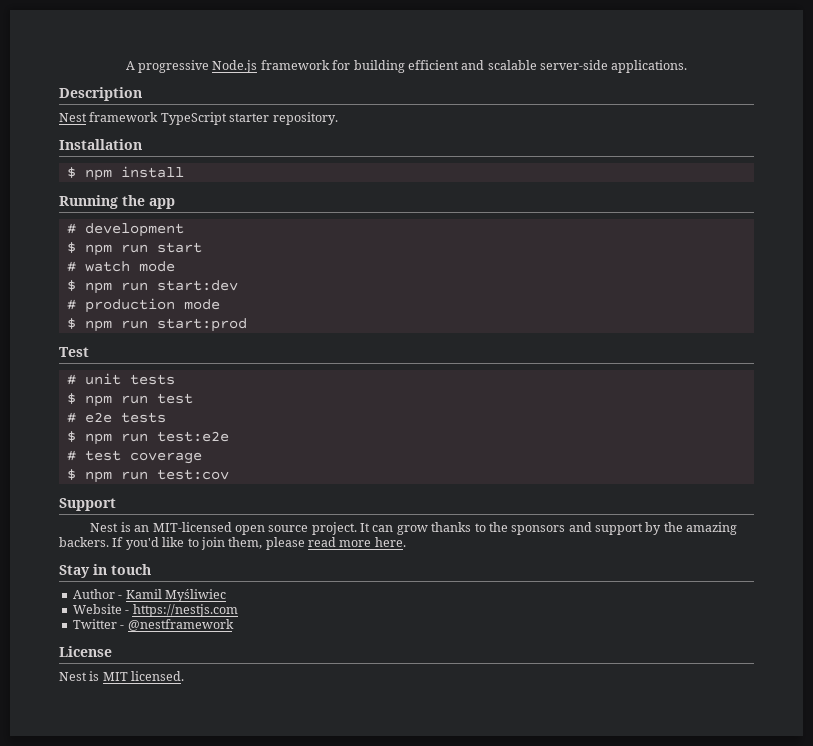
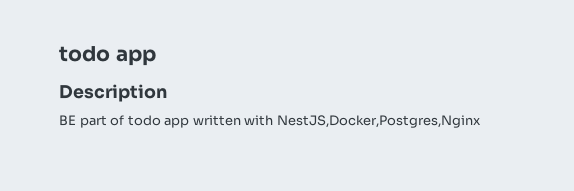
[125,60,688,73] [59,87,142,101] [59,112,338,125] [59,139,142,150] [66,166,184,181] [59,195,175,209] [66,223,184,237] [66,242,202,256] [66,261,175,272] [66,280,238,294] [66,298,220,313] [66,318,247,332] [59,347,89,357] [66,373,175,385] [66,393,193,407] [66,412,166,423] [66,431,229,445] [66,450,202,464] [66,469,229,483] [59,498,116,511] [90,522,738,535] [59,537,406,550] [59,564,151,578] [72,589,226,602] [72,604,238,617] [72,619,234,631] [59,646,112,657] [59,671,185,681] A progressive Node.js framework for building efficient and scalable server-side applications. // Description // Nest framework TypeScript starter repository. // Installation // $ npm install // Running the app // # development // $ npm run start // # watch mode // $ npm run start:dev // # production mode // $ npm run start:prod // Test // # unit tests // $ npm run test // # e2e tests // $ npm run test:e2e // # test coverage // $ npm run test:cov // Support // Nest is an MIT-licensed open source project. It can grow thanks to the sponsors and support by the amazing backers. If you'd like to join them, please read more here. // Stay in touch // Author - Kamil Myśliwiec // Website - https://nestjs.com // Twitter - @nestframework // License // Nest is MIT licensed. -> [59,46,156,66] [59,84,167,102] [59,115,481,128] todo app // Description // BE part of todo app written with NestJS,Docker,Postgres,Nginx

